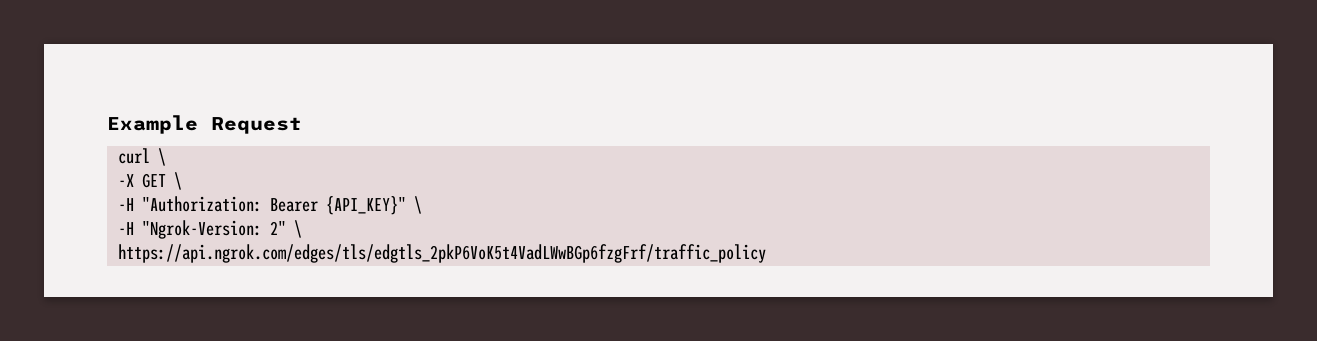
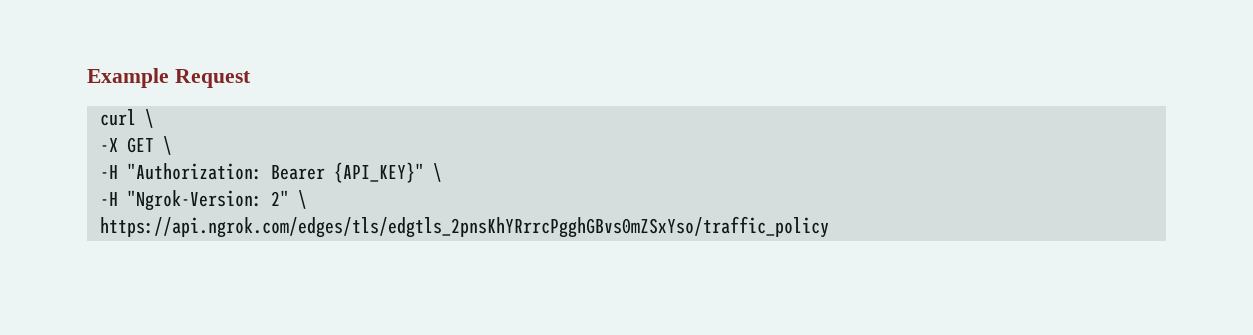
[118,244,767,263] https://api.ngrok.com/edges/tls/edgtls_2pkP6VoK5t4VadLWwBGp6fzgFrf/traffic_policy -> [99,216,829,238] https://api.ngrok.com/edges/tls/edgtls_2pnsKhYRrrcPgghGBvs0mZSxYso/traffic_policy

